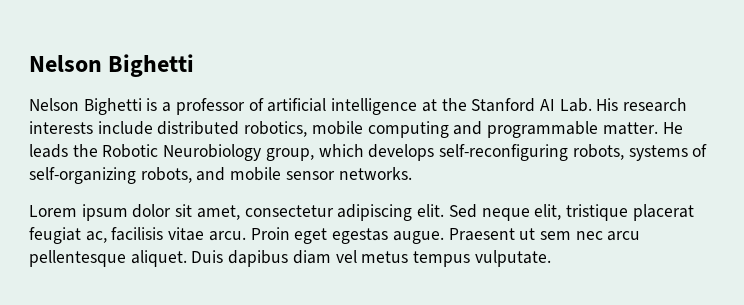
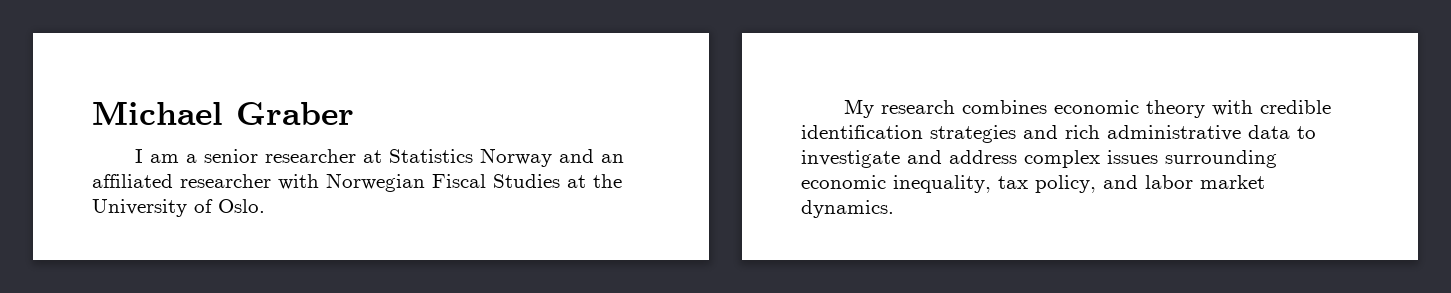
[29,54,195,77] [29,98,688,115] [29,121,683,138] [29,144,708,161] [29,167,412,184] [29,204,694,221] [29,227,641,244] [29,250,551,267] Nelson Bighetti // Nelson Bighetti is a professor of artificial intelligence at the Stanford AI Lab. His research interests include distributed robotics, mobile computing and programmable matter. He leads the Robotic Neurobiology group, which develops self-reconfiguring robots, systems of self-organizing robots, and mobile sensor networks. // Lorem ipsum dolor sit amet, consectetur adipiscing elit. Sed neque elit, tristique placerat feugiat ac, facilisis vitae arcu. Proin eget egestas augue. Praesent ut sem nec arcu pellentesque aliquet. Duis dapibus diam vel metus tempus vulputate. -> [92,101,354,125] [134,148,624,167] [92,173,622,192] [92,199,265,217] [843,99,1331,118] [801,125,1316,143] [801,150,1277,168] [801,175,1265,193] [801,200,894,218] Michael Graber // I am a senior researcher at Statistics Norway and an affiliated researcher with Norwegian Fiscal Studies at the University of Oslo. // My research combines economic theory with credible identification strategies and rich administrative data to investigate and address complex issues surrounding economic inequality, tax policy, and labor market dynamics.

